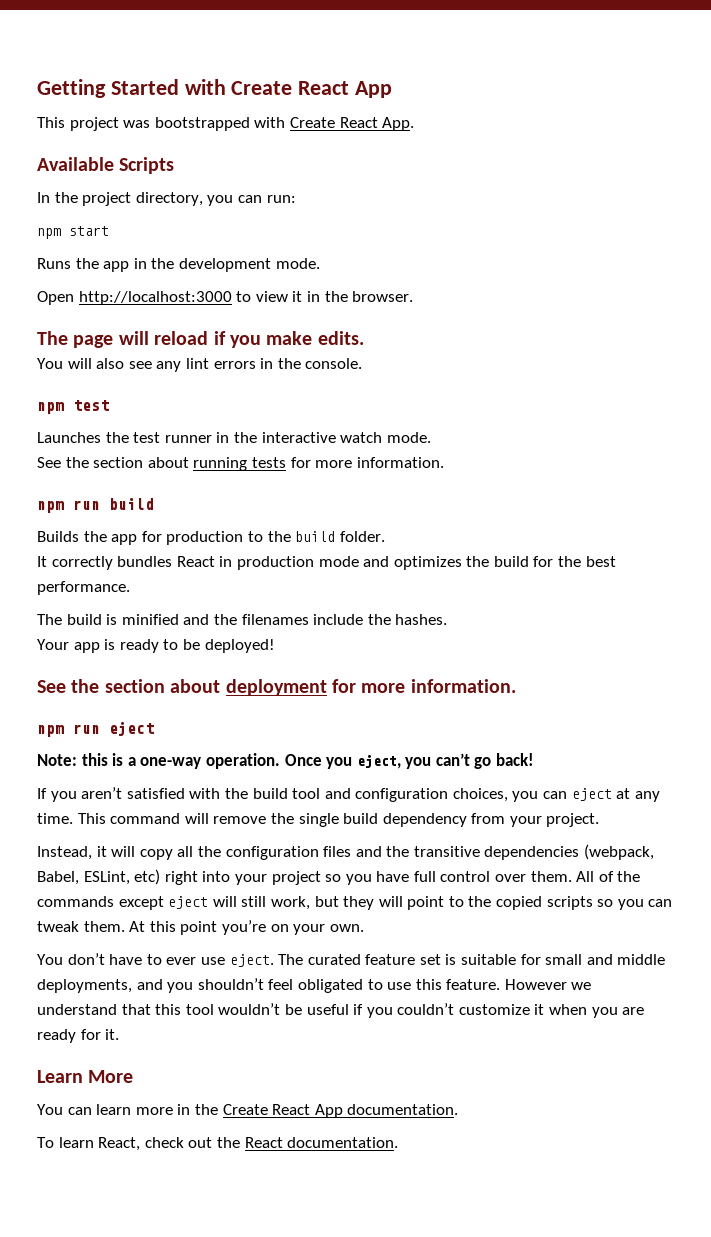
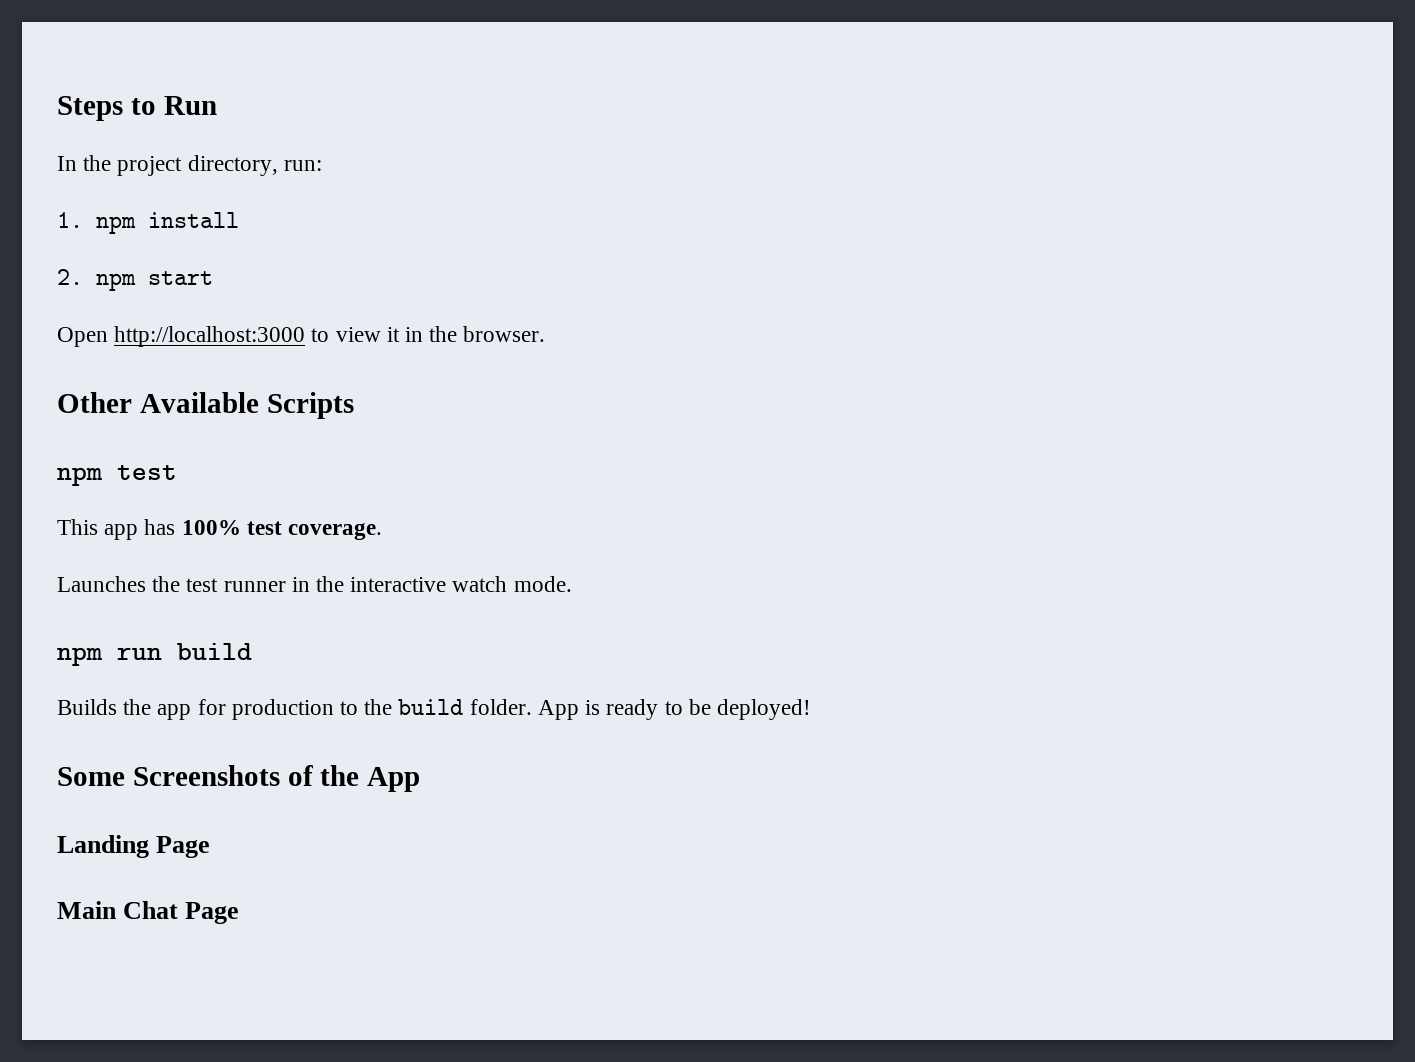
[37,79,393,98] [37,117,415,131] [37,157,175,174] Getting Started with Create React App // This project was bootstrapped with Create React App. // Available Scripts -> [57,96,217,121] Steps to Run
[207,195,262,206] you can -> (278, 165) none
[37,226,109,239] [37,258,320,272] npm start // Runs the app in the development mode. -> [57,212,239,234] [57,269,213,291] 1. npm install // 2. npm start
[37,331,364,348] [37,358,363,372] [37,400,109,414] The page will reload if you make edits. // You will also see any lint errors in the console. // npm test -> [57,392,354,419] [57,465,177,486] [57,519,383,540] Other Available Scripts // npm test // This app has 100% test coverage.
[37,457,444,471] // See the section about running tests for more information. -> (572, 584) none
[37,556,616,570] [37,581,130,595] [37,614,448,625] [37,639,100,653] // It correctly bundles React in production mode and optimizes the build for the best performance. // The build is minified and the filenames include the hashes. // Your app -> [537,700,579,720] App
[37,679,516,696] [37,721,154,737] [37,753,535,769] [37,787,660,802] [37,813,600,827] [37,844,655,860] [37,869,641,885] [37,896,673,910] [37,920,364,935] [37,953,666,967] [37,978,592,993] [37,1003,645,1018] [37,1029,120,1043] [37,1070,134,1083] [37,1104,459,1118] [37,1137,399,1151] See the section about deployment for more information. // npm run eject // Note: this is a one-way operation. Once you eject, you can’t go back! // If you aren’t satisfied with the build tool and configuration choices, you can eject at any time. This command will remove the single build dependency from your project. // Instead, it will copy all the configuration files and the transitive dependencies (webpack, Babel, ESLint, etc) right into your project so you have full control over them. All of the commands except eject will still work, but they will point to the copied scripts so you can tweak them. At this point you’re on your own. // You don’t have to ever use eject. The curated feature set is suitable for small and middle deployments, and you shouldn’t feel obligated to use this feature. However we understand that this tool wouldn’t be useful if you couldn’t customize it when you are ready for it. // Learn More // You can learn more in the Create React App documentation. // To learn React, check out the React documentation. -> [57,765,421,792] [57,835,211,858] [57,901,240,924] Some Screenshots of the App // Landing Page // Main Chat Page

